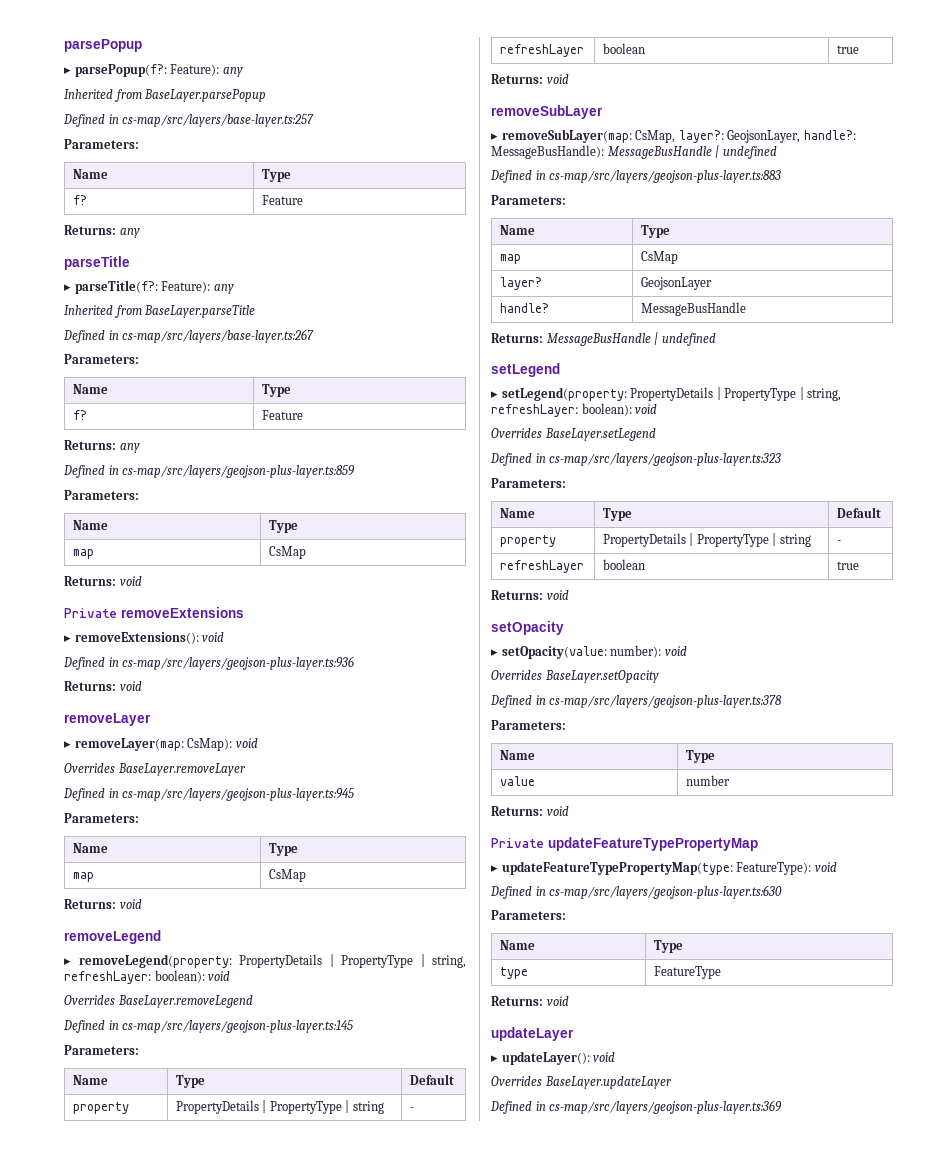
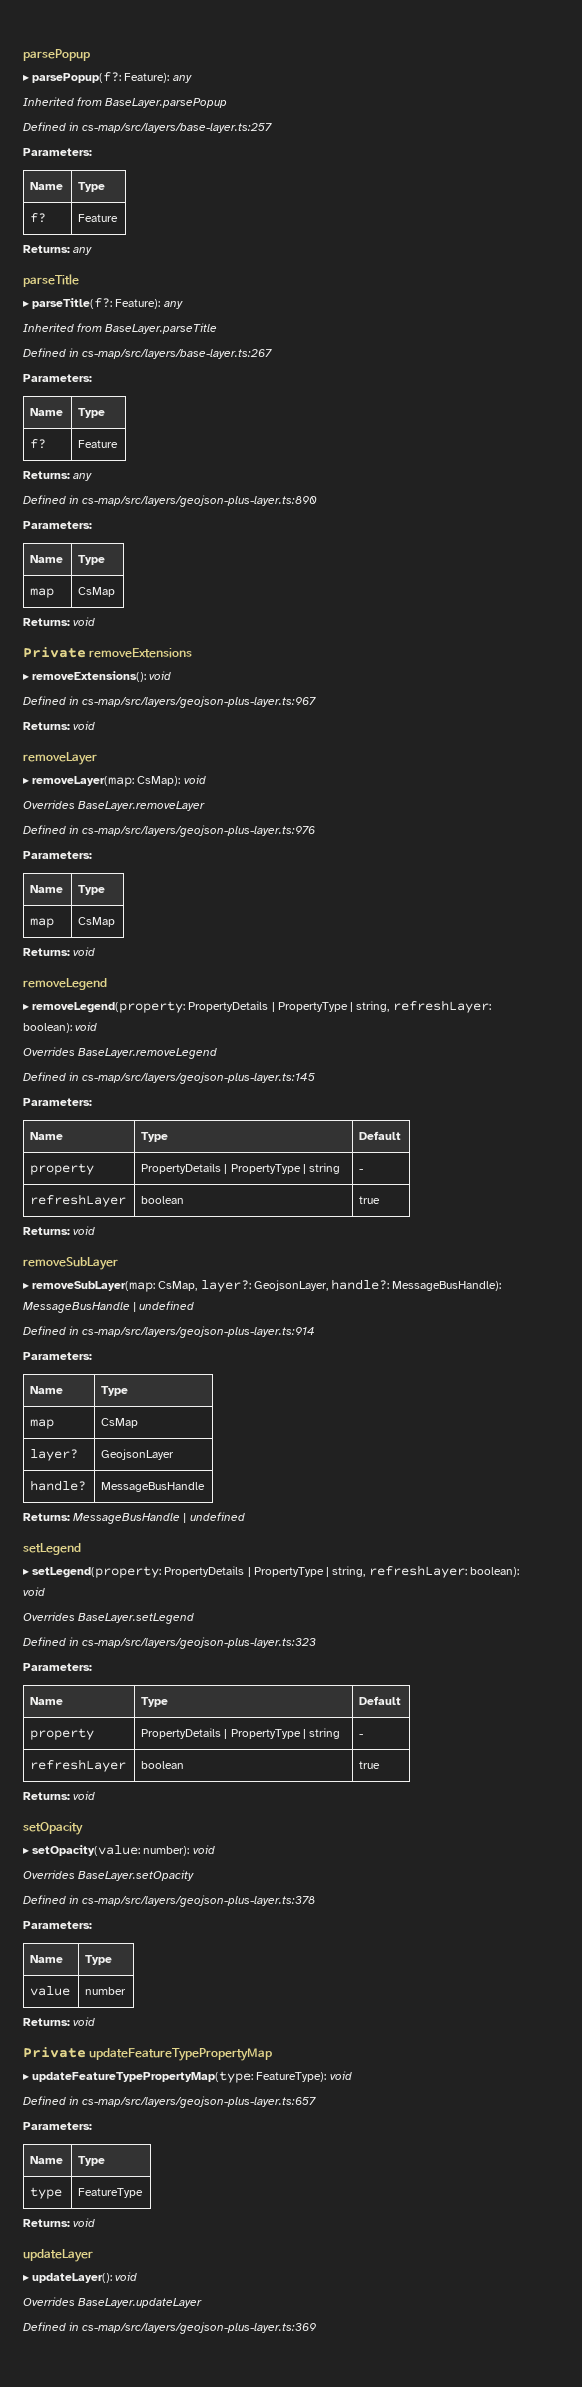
[122,465,356,478] cs-map/src/layers/geojson-plus-layer.ts:859 -> [82,495,318,507] cs-map/src/layers/geojson-plus-layer.ts:890
[122,656,355,670] cs-map/src/layers/geojson-plus-layer.ts:936 -> [82,696,317,708] cs-map/src/layers/geojson-plus-layer.ts:967
[122,788,355,801] cs-map/src/layers/geojson-plus-layer.ts:945 -> [82,825,316,837] cs-map/src/layers/geojson-plus-layer.ts:976
[549,170,782,183] cs-map/src/layers/geojson-plus-layer.ts:883 -> [82,1326,316,1338] cs-map/src/layers/geojson-plus-layer.ts:914
[549,885,783,899] cs-map/src/layers/geojson-plus-layer.ts:630 -> [82,2096,317,2108] cs-map/src/layers/geojson-plus-layer.ts:657

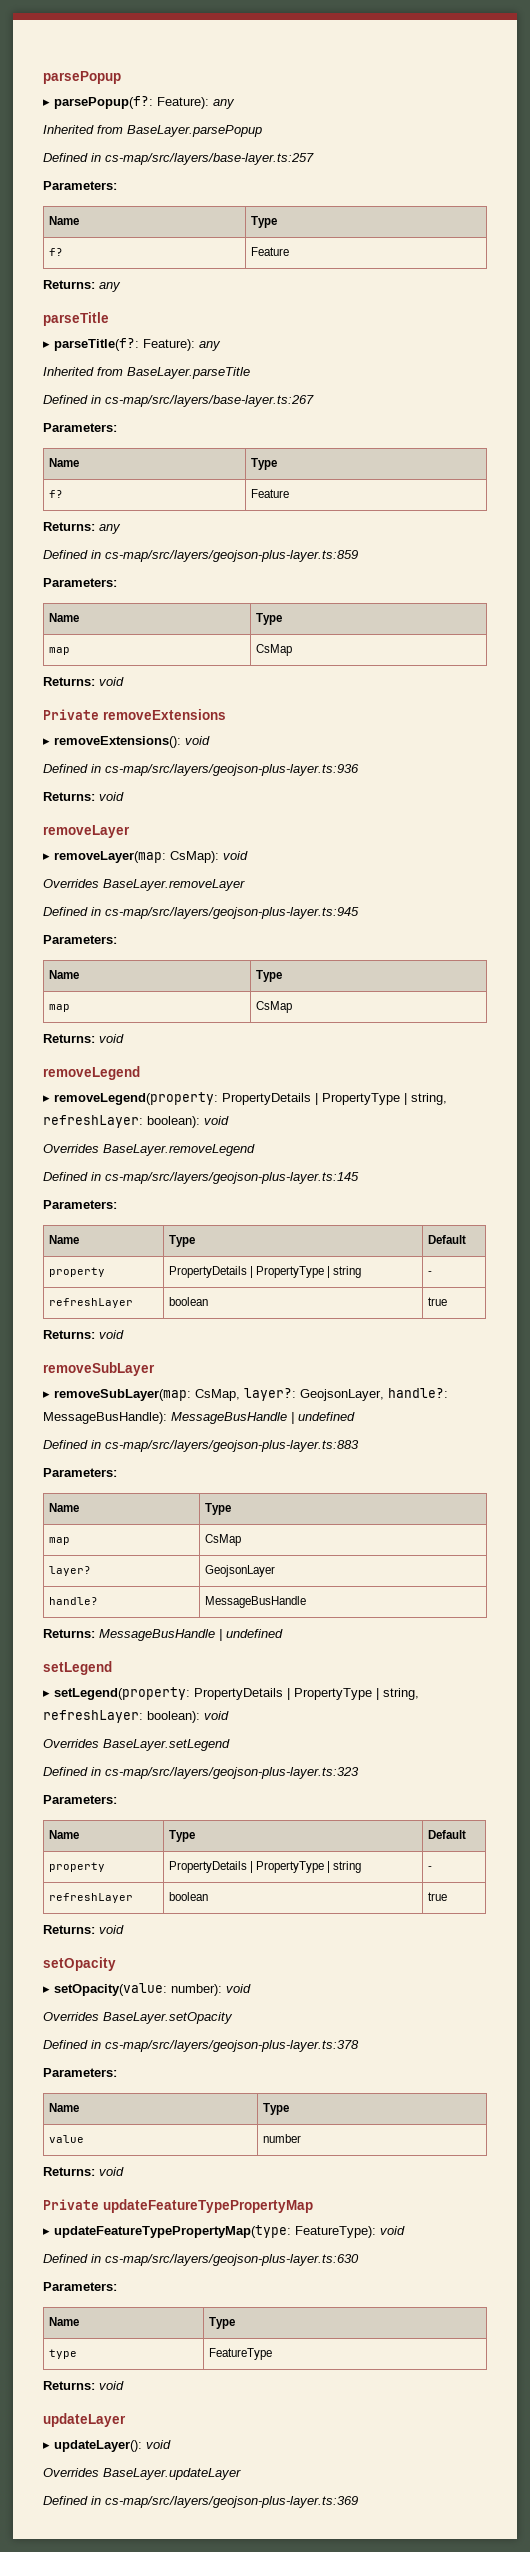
[82,495,318,507] cs-map/src/layers/geojson-plus-layer.ts:890 -> [105,550,358,562] cs-map/src/layers/geojson-plus-layer.ts:859
[82,696,317,708] cs-map/src/layers/geojson-plus-layer.ts:967 -> [105,764,359,776] cs-map/src/layers/geojson-plus-layer.ts:936
[82,825,316,837] cs-map/src/layers/geojson-plus-layer.ts:976 -> [105,907,359,919] cs-map/src/layers/geojson-plus-layer.ts:945
[82,1326,316,1338] cs-map/src/layers/geojson-plus-layer.ts:914 -> [105,1440,359,1452] cs-map/src/layers/geojson-plus-layer.ts:883
[82,2096,317,2108] cs-map/src/layers/geojson-plus-layer.ts:657 -> [105,2254,359,2266] cs-map/src/layers/geojson-plus-layer.ts:630

